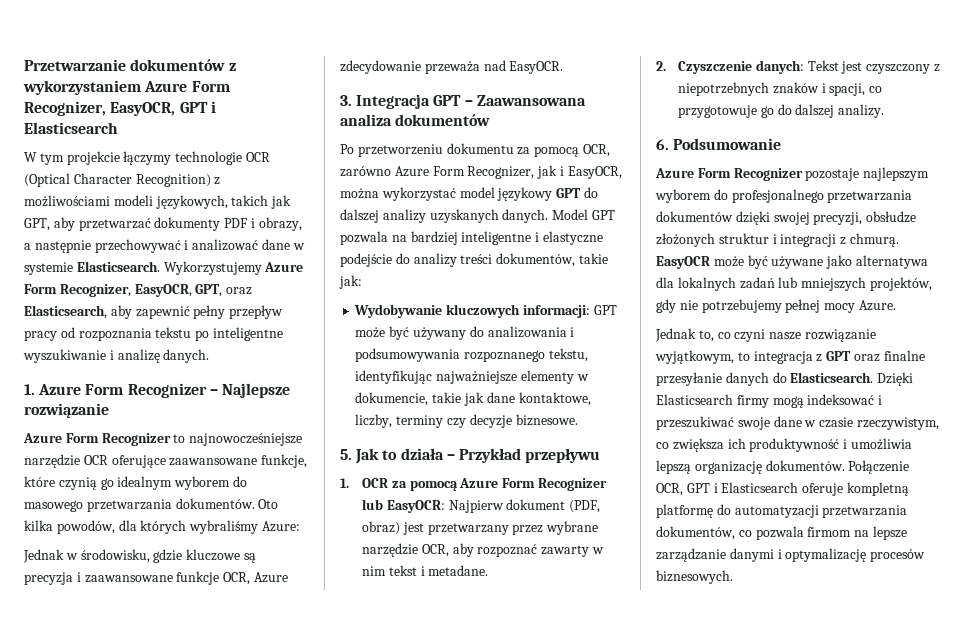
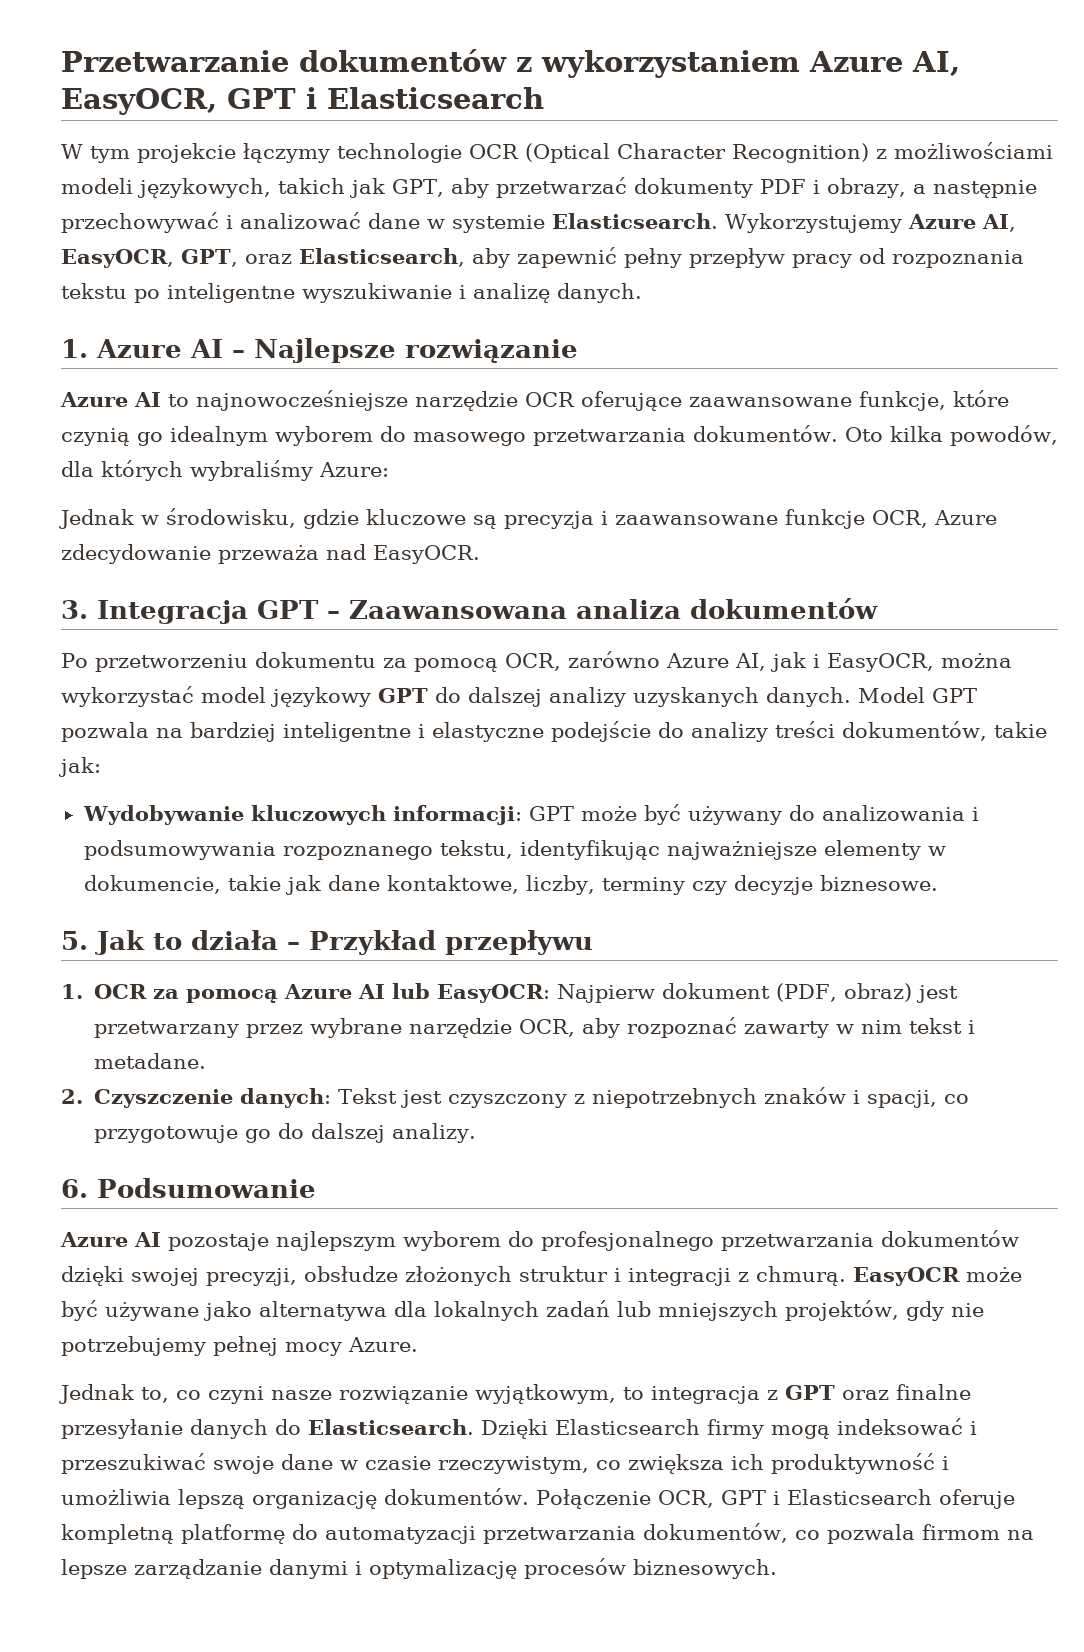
[191,81,230,92] [24,101,106,116] Form Recognizer, -> [912,51,960,76] AI,
[24,284,131,297] Form Recognizer, -> [982,214,1016,232] AI,
[85,383,207,398] Form Recognizer -> [190,339,223,358] AI
[65,433,171,446] Form Recognizer -> [134,392,161,407] AI
[432,166,535,179] Form Recognizer, -> [734,653,766,671] AI,
[502,478,607,491] Form Recognizer -> [358,984,386,999] AI
[697,168,803,181] Form Recognizer -> [134,1232,161,1247] AI

